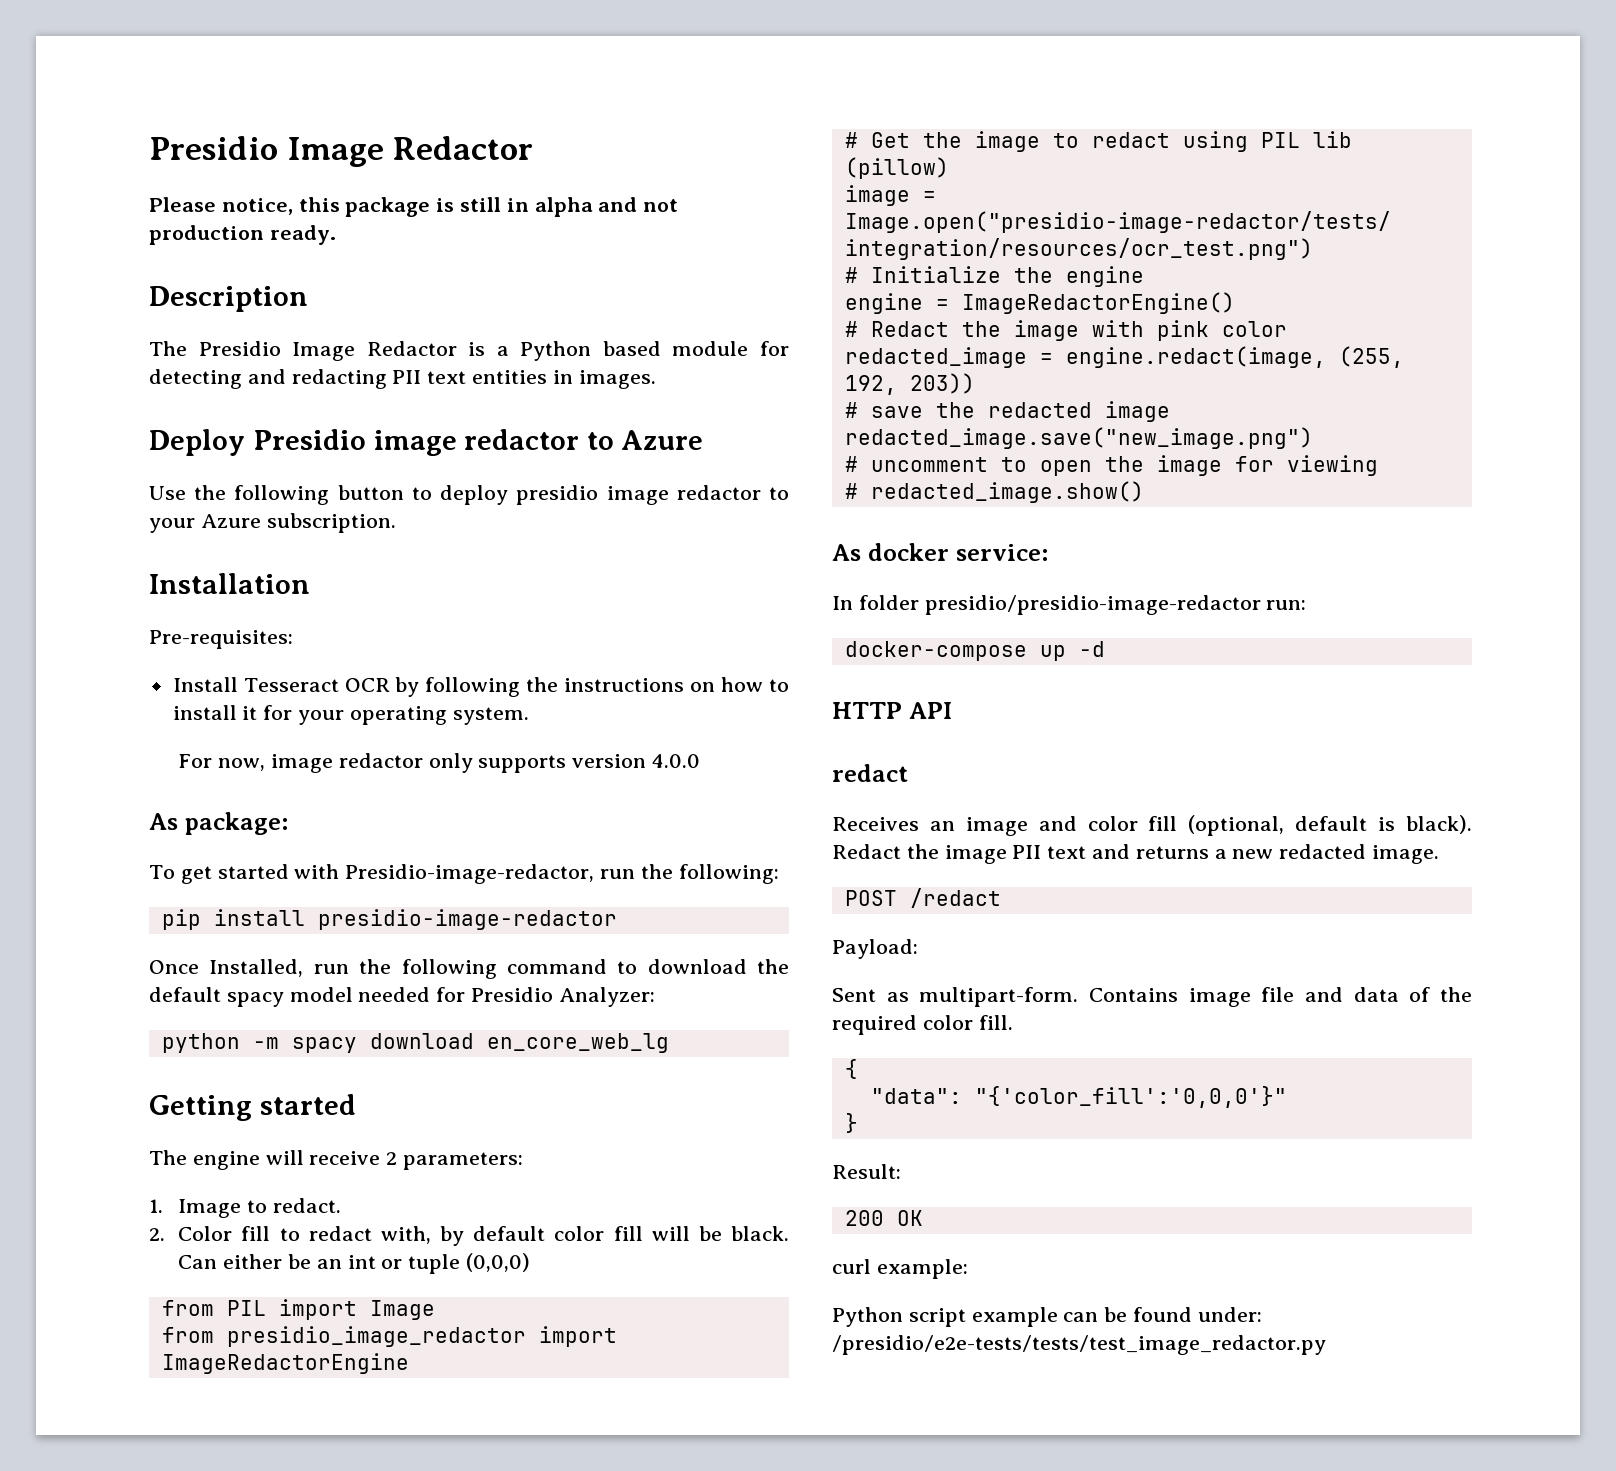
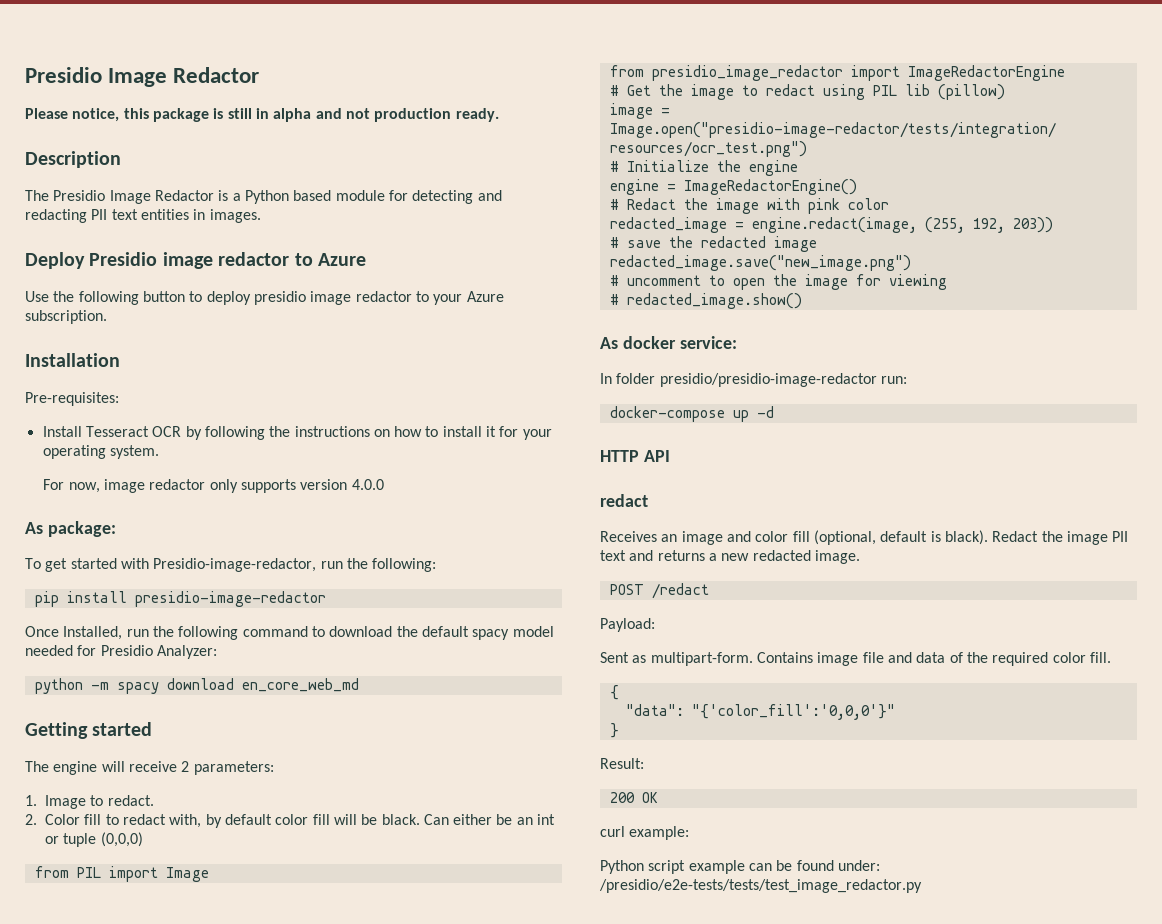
[486,1033,669,1053] en_core_web_lg -> [241,678,359,692] en_core_web_md

